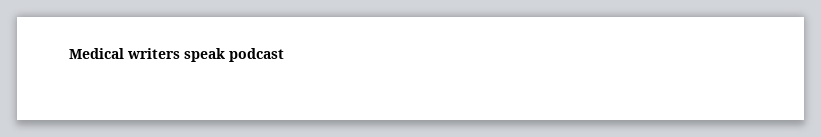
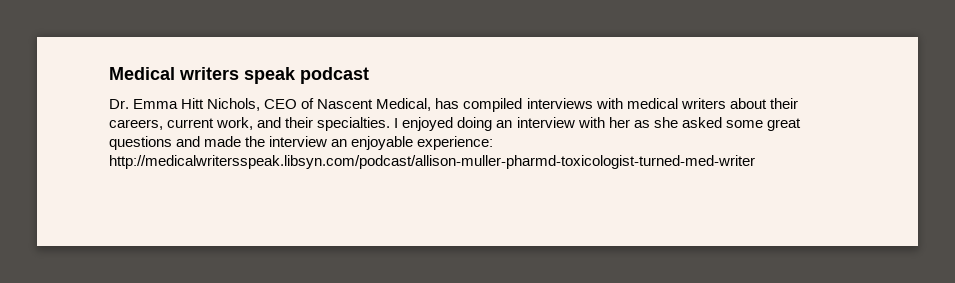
(284, 55) none -> [109,98,798,112] [109,117,801,131] [109,136,494,150] [109,155,755,169] // Dr. Emma Hitt Nichols, CEO of Nascent Medical, has compiled interviews with medical writers about their careers, current work, and their specialties. I enjoyed doing an interview with her as she asked some great questions and made the interview an enjoyable experience: http://medicalwritersspeak.libsyn.com/podcast/allison-muller-pharmd-toxicologist-turned-med-writer

